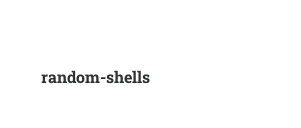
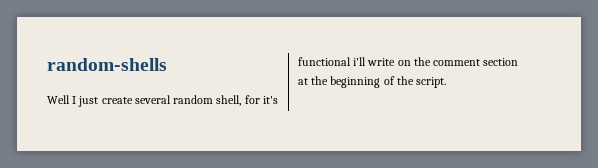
(150, 77) none -> [47,95,278,107] [298,57,519,66] [298,76,447,88] // Well I just create several random shell, for it's functional i'll write on the comment section at the beginning of the script.

